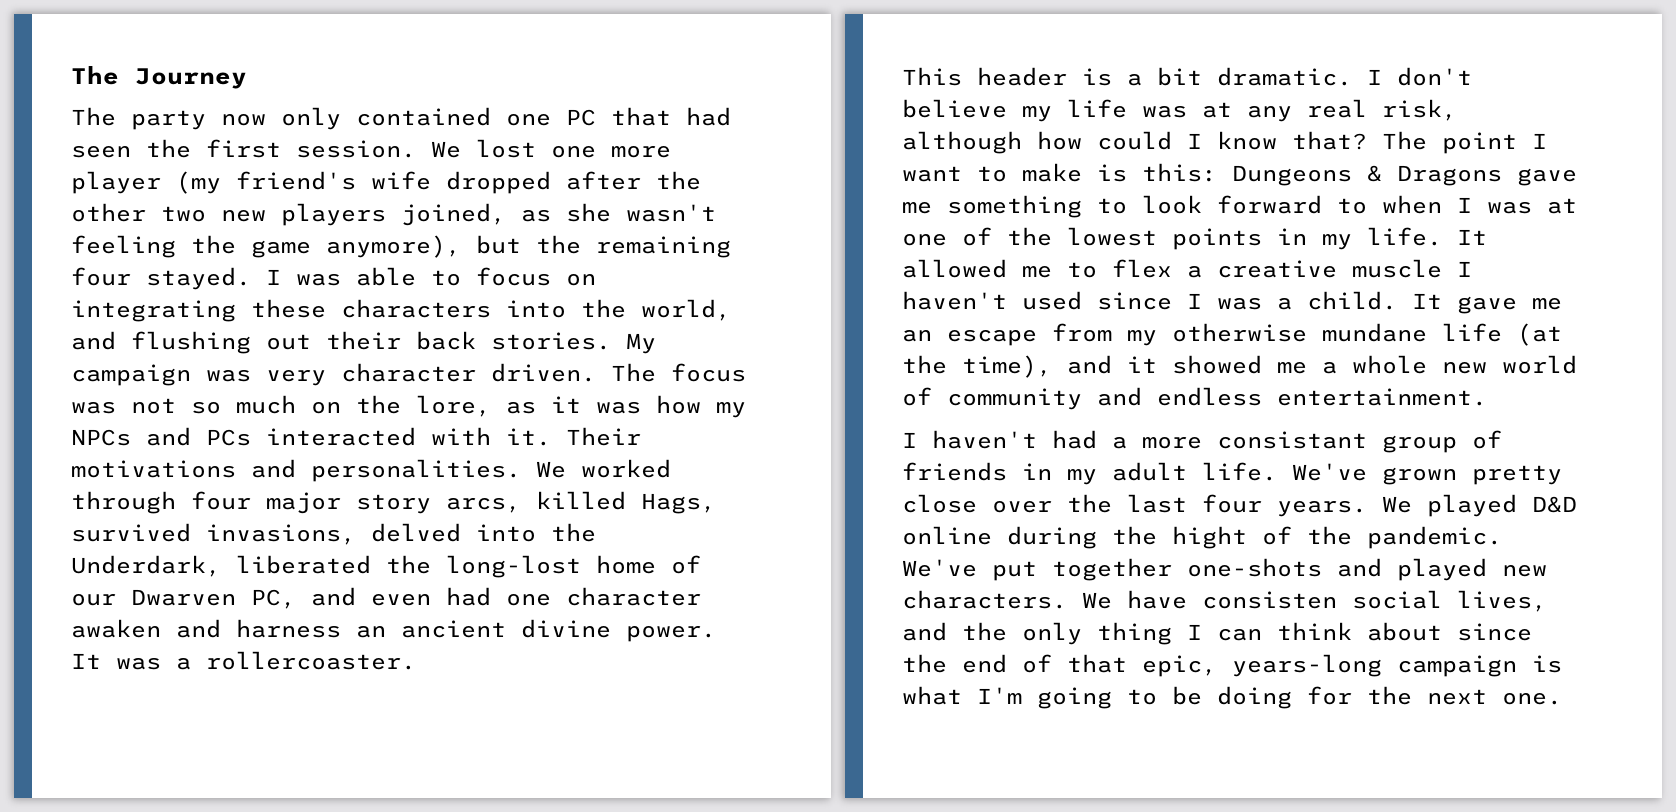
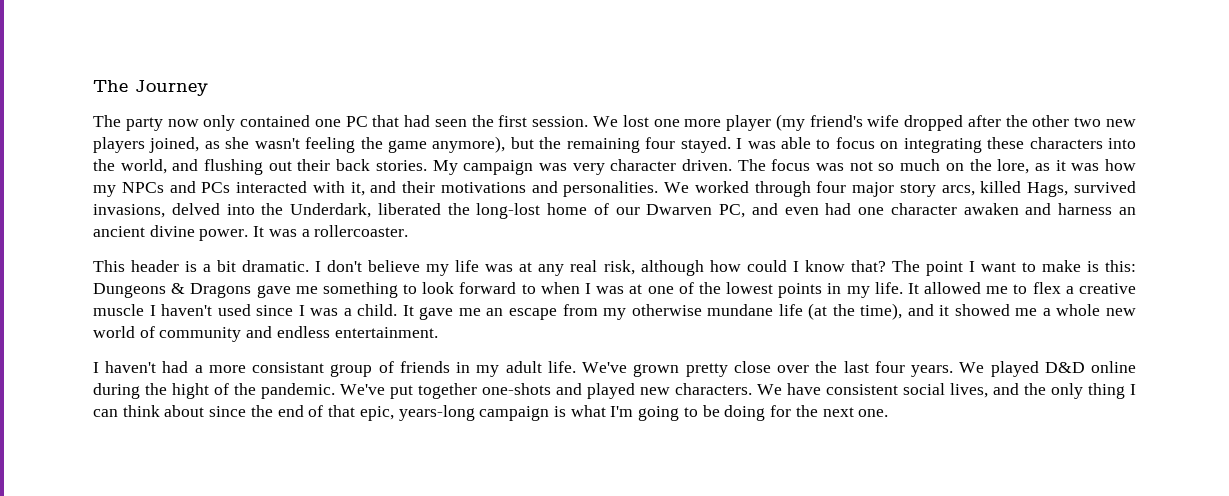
[506,427,641,446] it. Their -> [350,181,436,196] it, and their
[1202,591,1337,609] consisten -> [826,384,898,395] consistent

